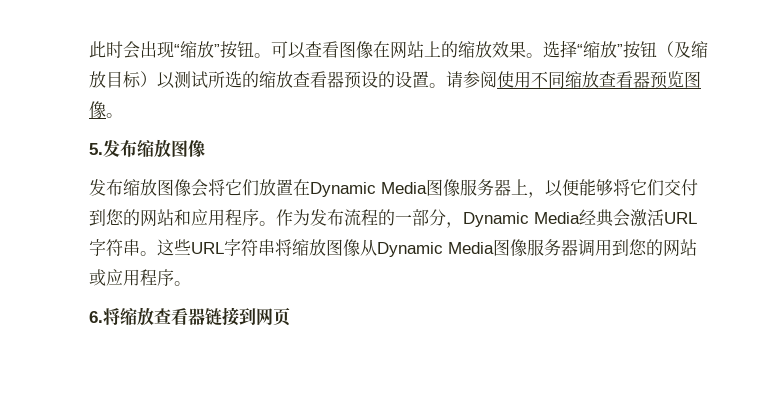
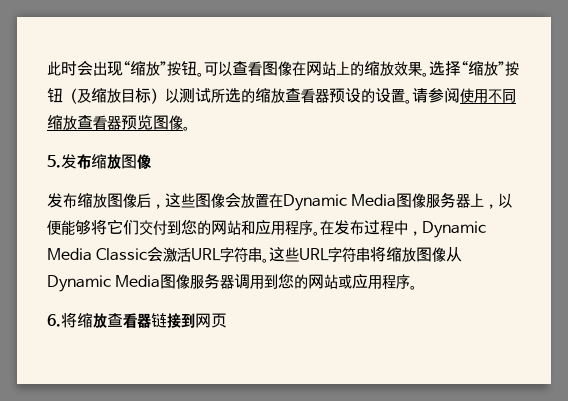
[191,179,259,197] 会将它们 -> [137,192,241,209] 后，这些图像会
[276,209,446,226] 作为发布流程的一部分 -> [320,220,408,235] 在发布过程中
[579,209,614,227] 经典 -> [96,248,148,261] Classic

